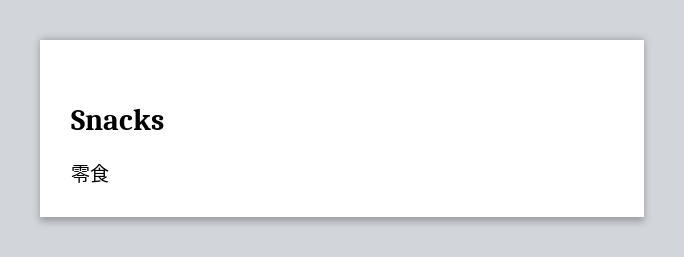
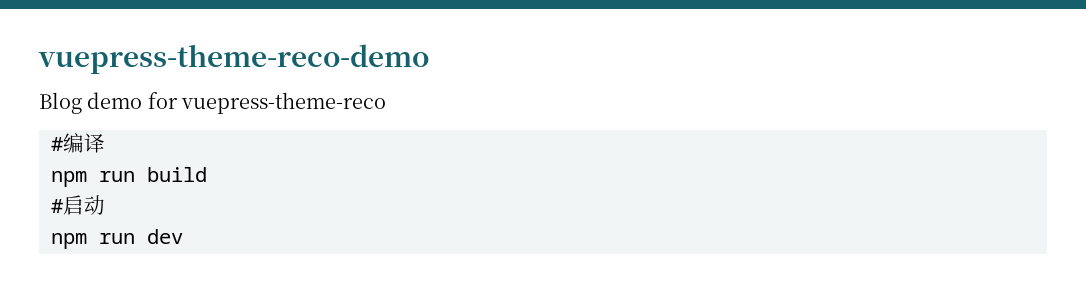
[71,108,164,130] [71,164,109,183] Snacks // 零食 -> [38,44,429,74] [39,92,387,114] [51,133,105,153] [51,167,207,187] [51,195,105,215] [51,229,183,249] vuepress-theme-reco-demo // Blog demo for vuepress-theme-reco // #编译 // npm run build // #启动 // npm run dev

